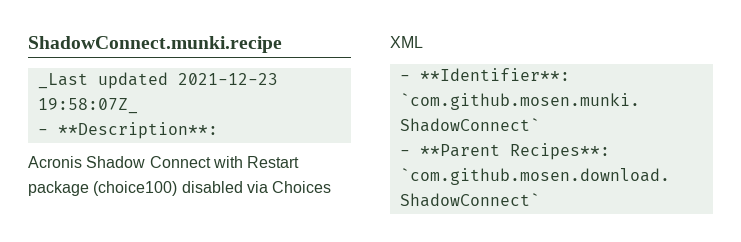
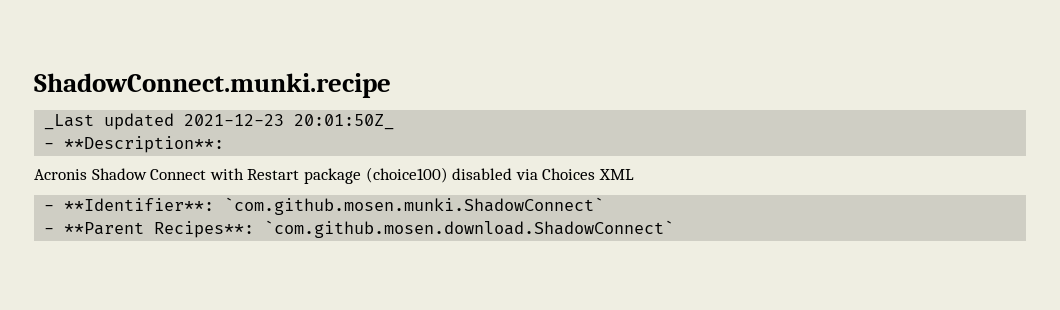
[37,98,138,114] 19:58:07Z_ -> [294,114,395,130] 20:01:50Z_

